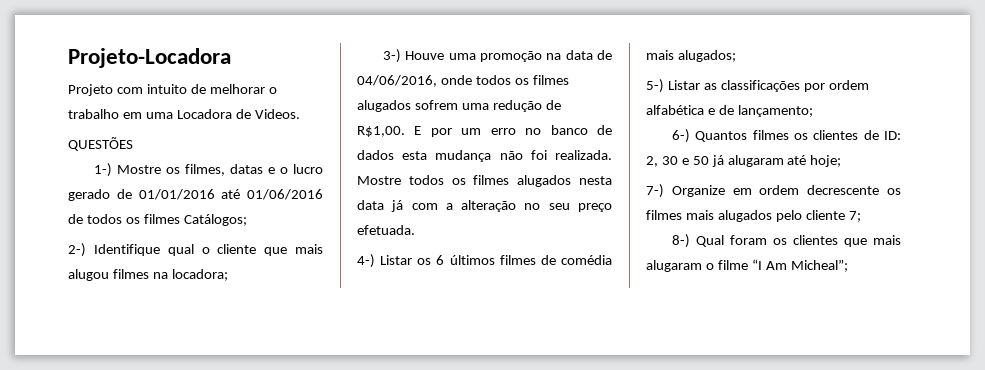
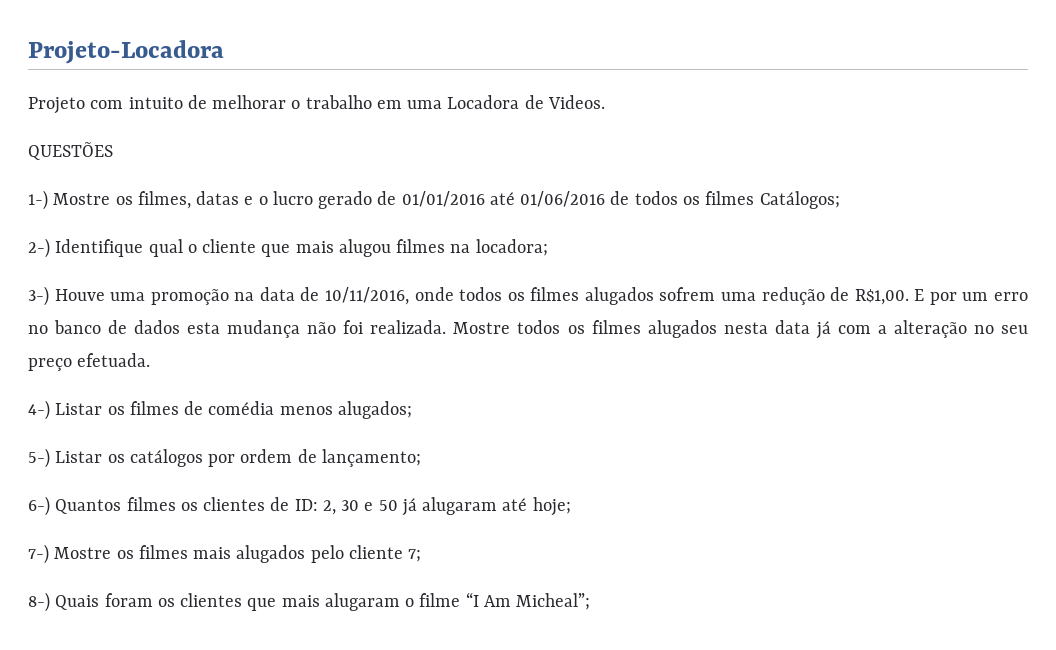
[357,75,437,87] 04/06/2016, -> [324,287,409,305] 10/11/2016,
[436,255,495,265] 6 últimos -> (125, 410) none
[646,50,674,60] mais -> [279,406,333,415] menos
[703,80,869,92] [646,105,715,115] as classificações por ordem alfabética e -> [107,449,293,467] os catálogos por ordem
[671,185,880,197] Organize em ordem decrescente -> [54,547,112,559] Mostre
[695,235,724,247] Qual -> [55,595,100,610] Quais

